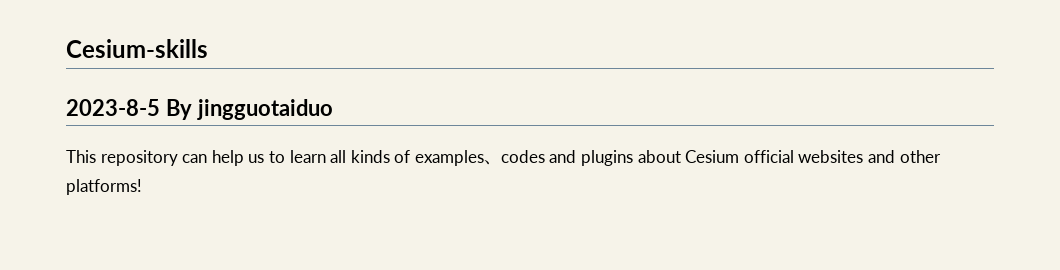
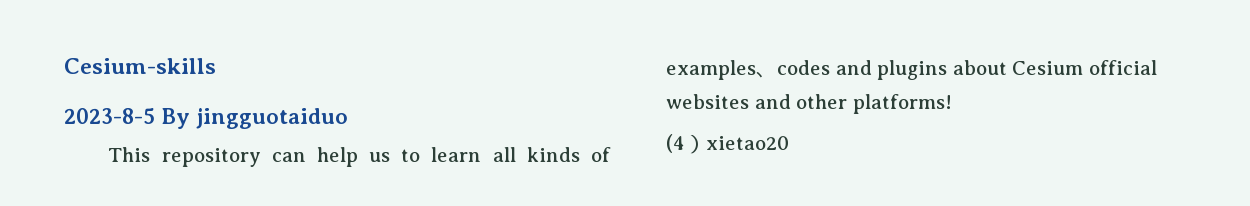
(142, 187) none -> [666,134,789,154] // (4）xietao20

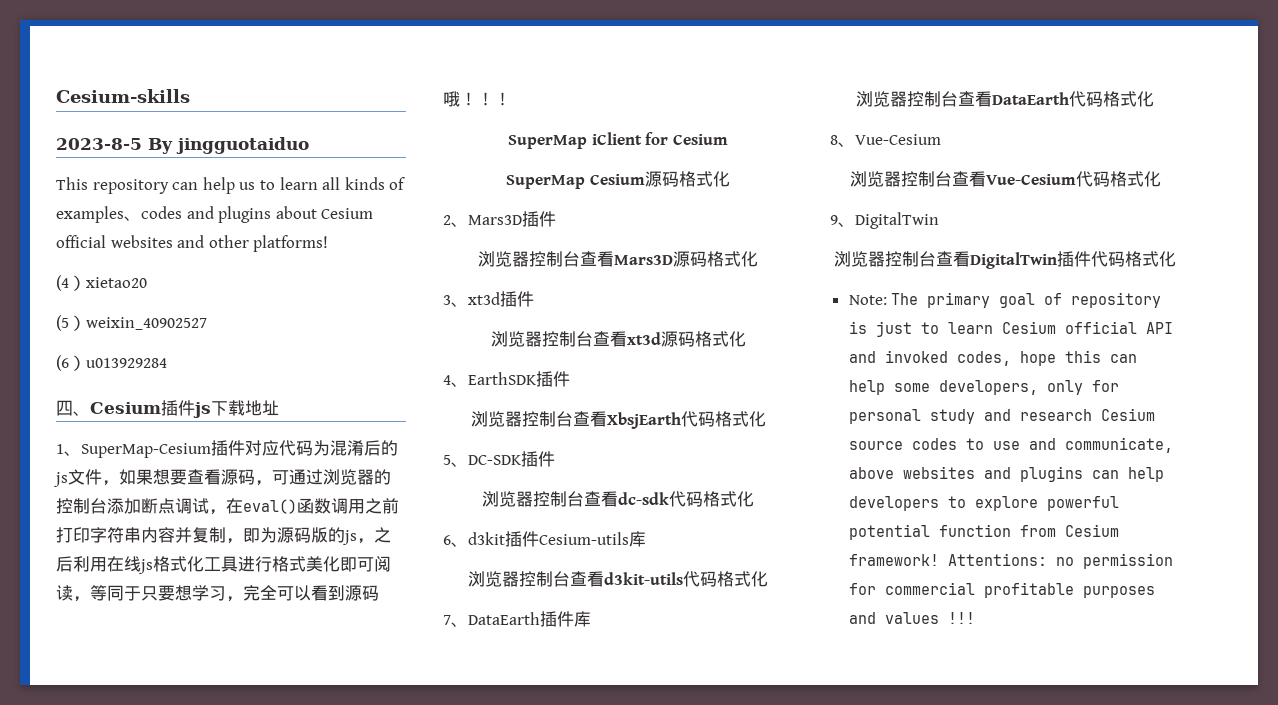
(789, 143) none -> [56,315,207,331] [56,355,167,371] [56,400,279,418] [56,440,398,458] [53,469,391,487] [56,498,399,515] [56,527,391,545] [56,556,391,574] [56,585,379,602] [443,91,511,107] [508,132,728,149] [506,171,730,189] [443,211,556,227] [478,251,758,267] [443,291,534,307] [490,331,746,347] [443,371,570,387] [470,411,766,429] [443,451,555,467] [482,491,754,507] [443,531,646,547] [468,571,768,587] [443,611,591,627] [856,91,1154,107] [830,134,941,147] [849,171,1161,187] [830,212,939,229] [834,251,1176,269] [848,292,1162,308] [848,321,1173,337] [848,350,1137,366] [848,380,1119,395] [848,408,1155,424] [848,437,1173,453] [848,466,1164,482] [848,496,1119,511] [848,524,1119,540] [848,553,1173,569] [848,582,1155,598] [848,612,975,624] // (5）weixin_40902527 // (6）u013929284 // 四、Cesium插件js下载地址 // 1、SuperMap-Cesium插件对应代码为混淆后的js文件，如果想要查看源码，可通过浏览器的控制台添加断点调试，在eval()函数调用之前打印字符串内容并复制，即为源码版的js，之后利用在线js格式化工具进行格式美化即可阅读，等同于只要想学习，完全可以看到源码哦！！！ // SuperMap iClient for Cesium // SuperMap Cesium源码格式化 // 2、Mars3D插件 // 浏览器控制台查看Mars3D源码格式化 // 3、xt3d插件 // 浏览器控制台查看xt3d源码格式化 // 4、EarthSDK插件 // 浏览器控制台查看XbsjEarth代码格式化 // 5、DC-SDK插件 // 浏览器控制台查看dc-sdk代码格式化 // 6、d3kit插件Cesium-utils库 // 浏览器控制台查看d3kit-utils代码格式化 // 7、DataEarth插件库 // 浏览器控制台查看DataEarth代码格式化 // 8、Vue-Cesium // 浏览器控制台查看Vue-Cesium代码格式化 // 9、DigitalTwin // 浏览器控制台查看DigitalTwin插件代码格式化 // Note: The primary goal of repository is just to learn Cesium official API and invoked codes, hope this can help some developers, only for personal study and research Cesium source codes to use and communicate, above websites and plugins can help developers to explore powerful potential function from Cesium framework! Attentions: no permission for commercial profitable purposes and values !!!

